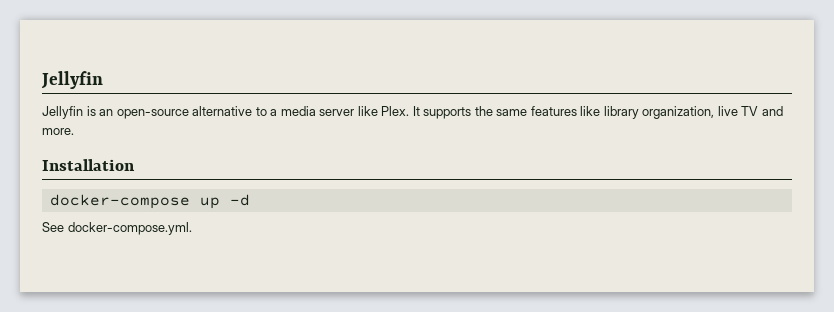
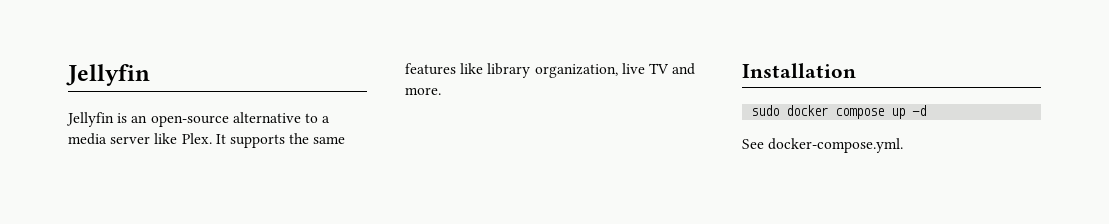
[49,194,190,209] docker-compose -> [751,105,885,119] sudo docker compose

